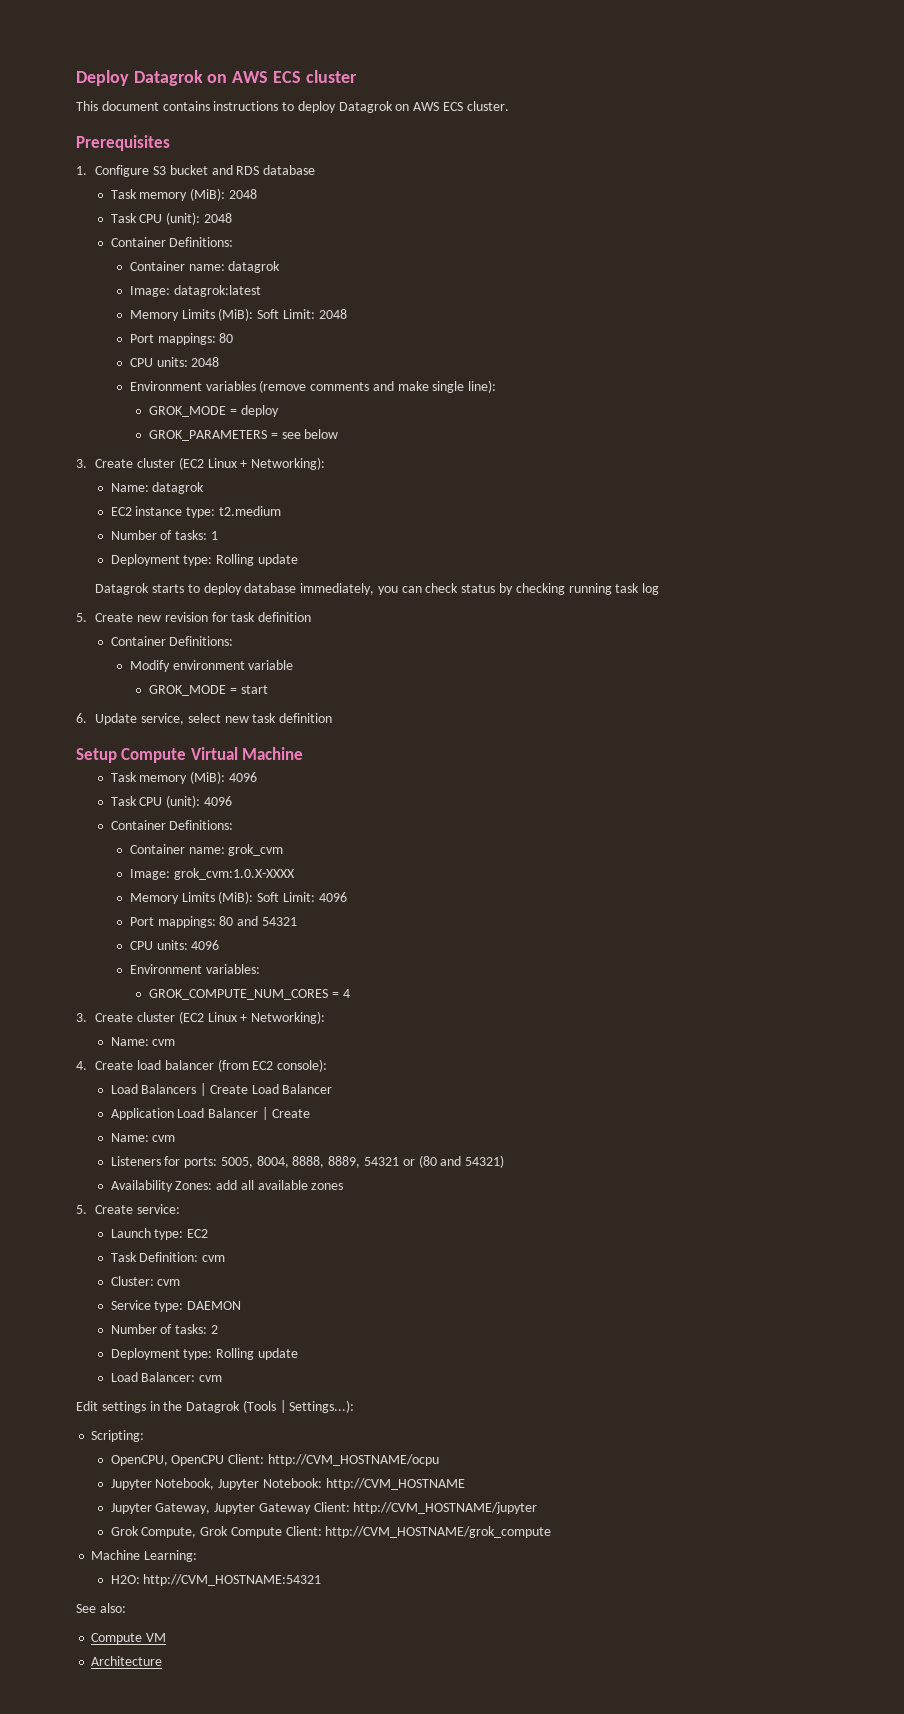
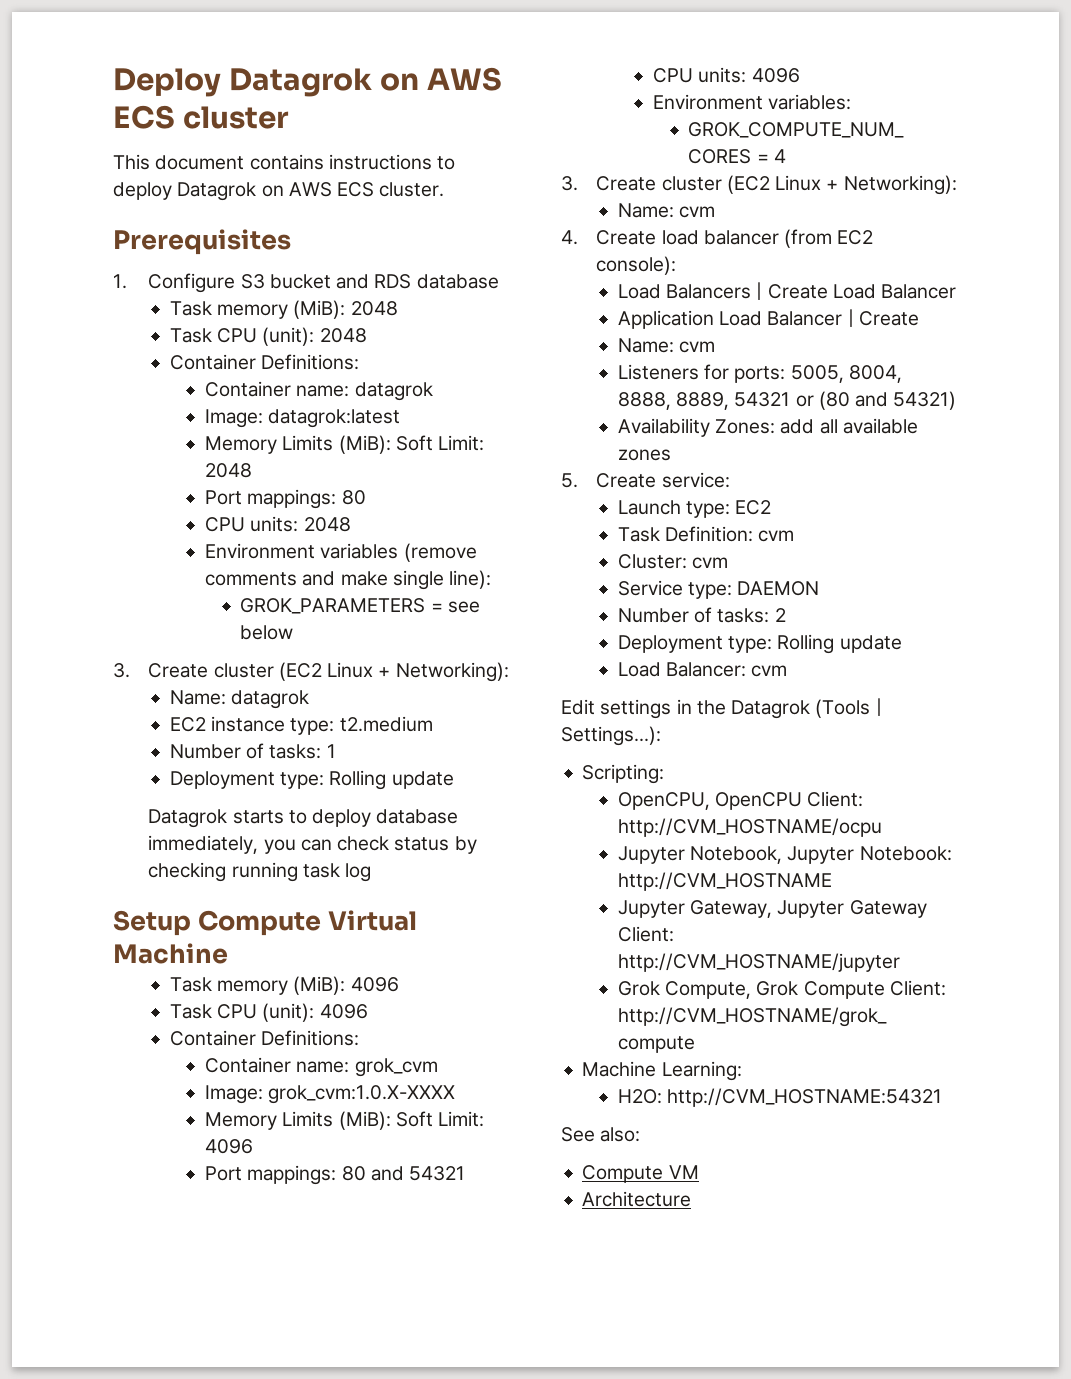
[148,405,279,417] // GROK_MODE = deploy -> (492, 579) none
[76,612,312,622] [110,636,234,646] [129,660,294,672] [148,685,268,696] [76,713,333,725] // 5. Create new revision for task definition // Container Definitions: // Modify environment variable // GROK_MODE = start // 6. Update service, select new task definition -> (372, 872) none

